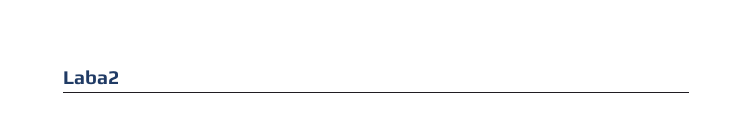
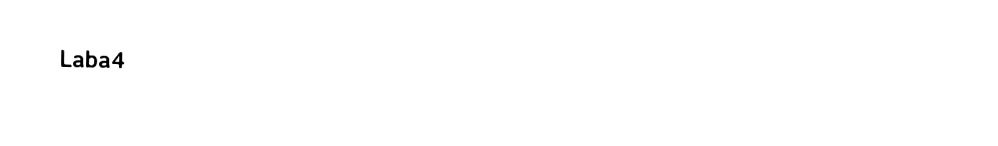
[63,70,119,85] Laba2 -> [59,49,126,69] Laba4

